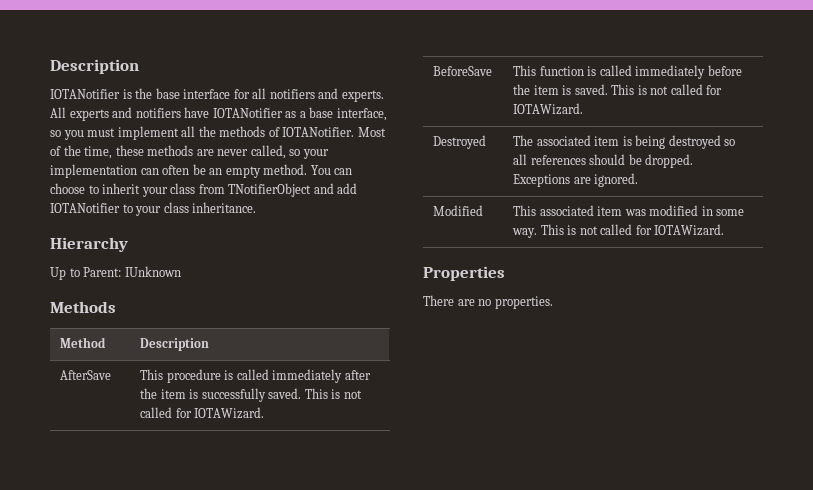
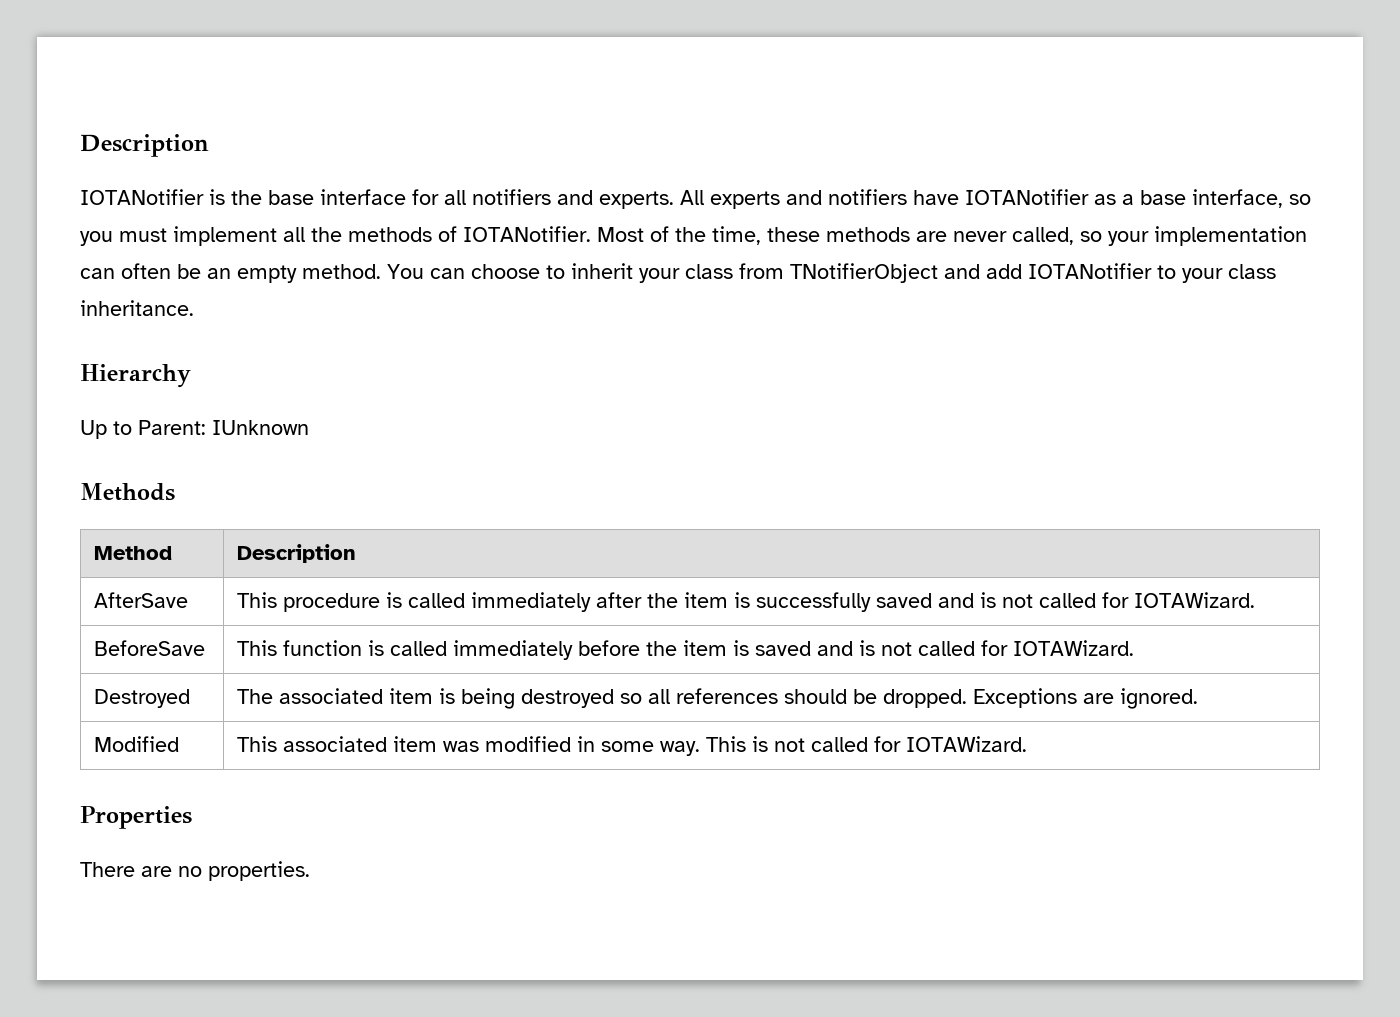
[268,388,328,399] saved. This -> [876,593,975,608] saved and
[574,84,635,95] saved. This -> [755,641,854,656] saved and

